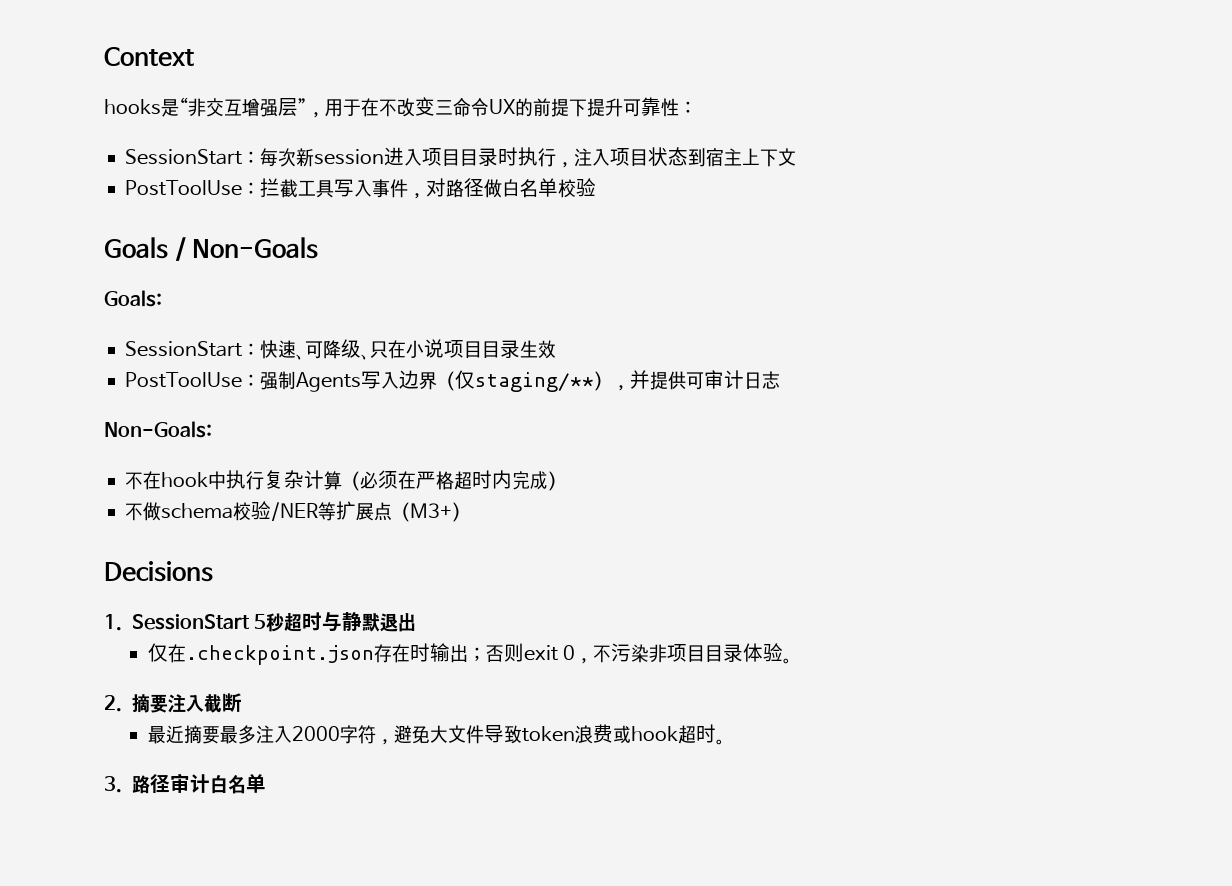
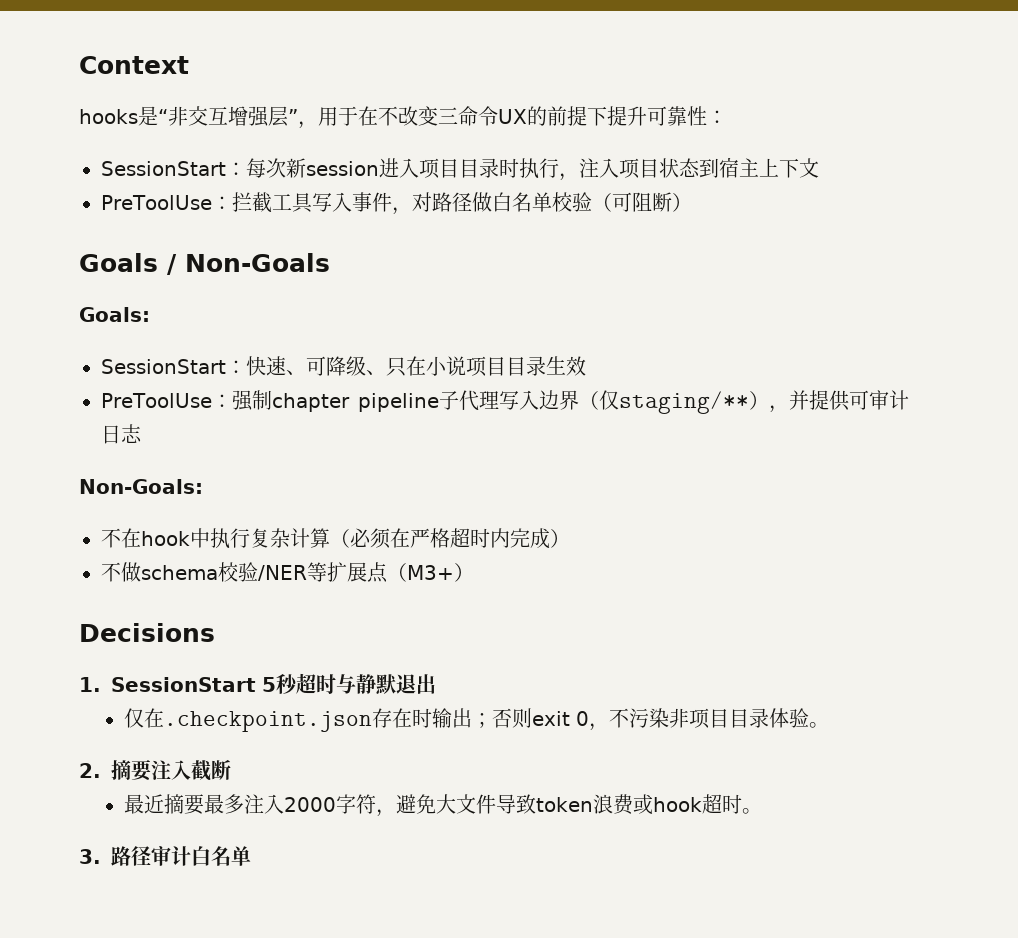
[125,180,243,196] PostToolUse -> [101,195,212,210] PreToolUse
(597, 187) none -> [591,192,692,212] （可阻断）
[125,371,362,392] PostToolUse：强制Agents -> [101,390,499,412] PreToolUse：强制chapter pipeline子代理

